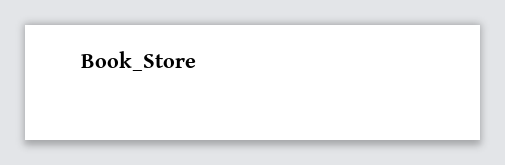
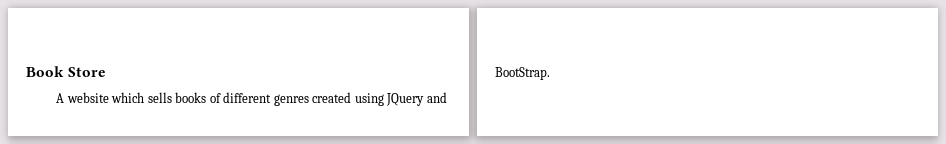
[81,51,196,71] Book_Store -> [26,66,107,77] [56,92,447,106] [495,67,550,80] Book Store // A website which sells books of different genres created using JQuery and BootStrap.

